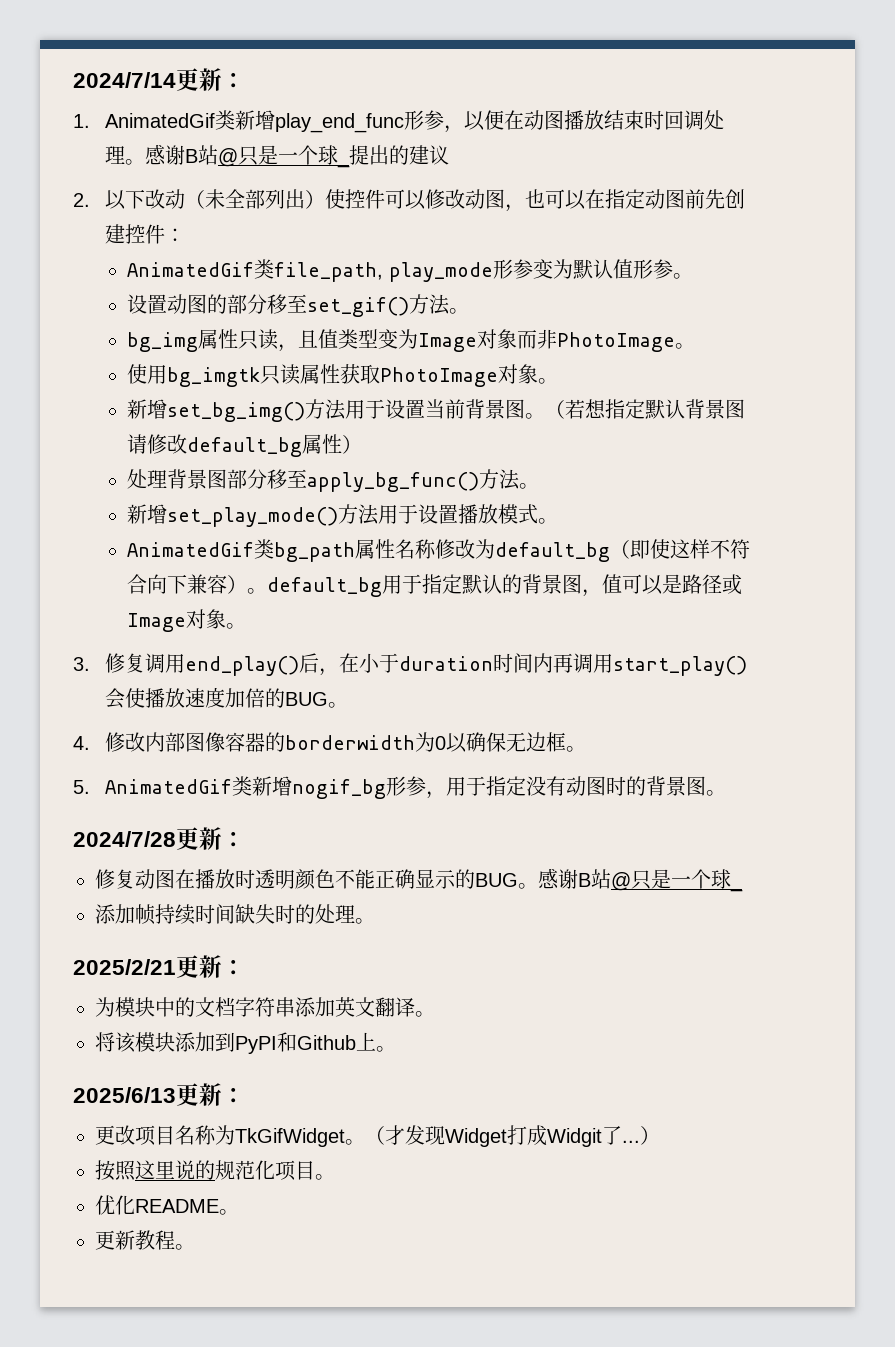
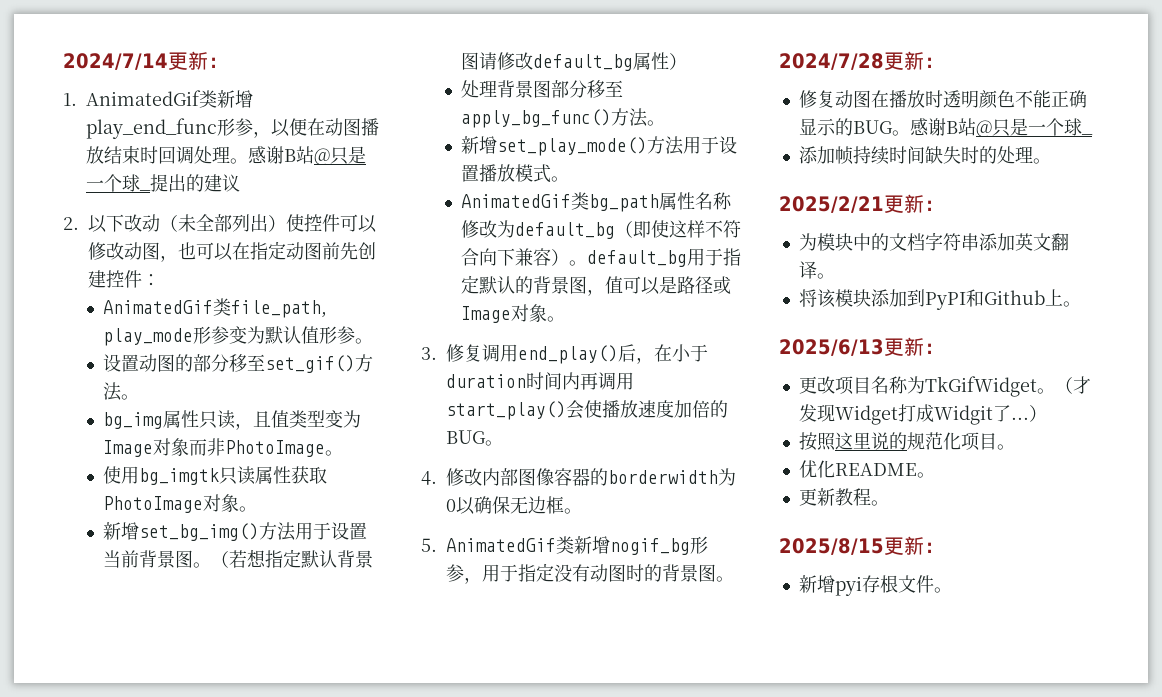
(195, 1247) none -> [779,536,944,555] [798,575,952,596] // 2025/8/15更新： // 新增pyi存根文件。

